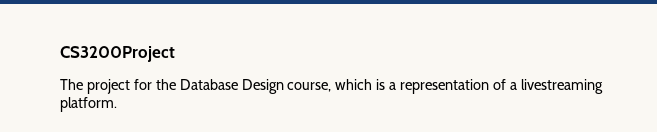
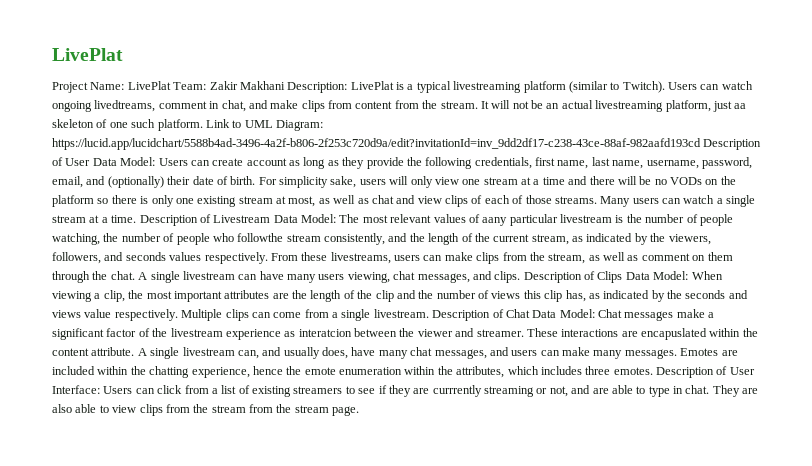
[60,46,175,62] [60,79,603,94] [60,97,117,112] CS3200Project // The project for the Database Design course, which is a representation of a livestreaming platform. -> [52,48,123,61] [52,81,753,93] [52,100,747,112] [52,119,323,131] [52,138,762,150] [52,157,752,169] [52,176,736,188] [52,195,756,207] [52,214,733,226] [52,233,711,245] [52,252,733,264] [52,271,723,283] [52,290,748,302] [52,309,715,321] [52,328,758,340] [52,347,738,359] [52,366,755,378] [52,385,759,397] [52,404,360,416] LivePlat // Project Name: LivePlat Team: Zakir Makhani Description: LivePlat is a typical livestreaming platform (similar to Twitch). Users can watch ongoing livedtreams, comment in chat, and make clips from content from the stream. It will not be an actual livestreaming platform, just aa skeleton of one such platform. Link to UML Diagram: https://lucid.app/lucidchart/5588b4ad-3496-4a2f-b806-2f253c720d9a/edit?invitationId=inv_9dd2df17-c238-43ce-88af-982aafd193cd Description of User Data Model: Users can create account as long as they provide the following credentials, first name, last name, username, password, email, and (optionally) their date of birth. For simplicity sake, users will only view one stream at a time and there will be no VODs on the platform so there is only one existing stream at most, as well as chat and view clips of each of those streams. Many users can watch a single stream at a time. Description of Livestream Data Model: The most relevant values of aany particular livestream is the number of people watching, the number of people who followthe stream consistently, and the length of the current stream, as indicated by the viewers, followers, and seconds values respectively. From these livestreams, users can make clips from the stream, as well as comment on them through the chat. A single livestream can have many users viewing, chat messages, and clips. Description of Clips Data Model: When viewing a clip, the most important attributes are the length of the clip and the number of views this clip has, as indicated by the seconds and views value respectively. Multiple clips can come from a single livestream. Description of Chat Data Model: Chat messages make a significant factor of the livestream experience as interatcion between the viewer and streamer. These interactions are encapuslated within the content attribute. A single livestream can, and usually does, have many chat messages, and users can make many messages. Emotes are included within the chatting experience, hence the emote enumeration within the attributes, which includes three emotes. Description of User Interface: Users can click from a list of existing streamers to see if they are currrently streaming or not, and are able to type in chat. They are also able to view clips from the stream from the stream page.

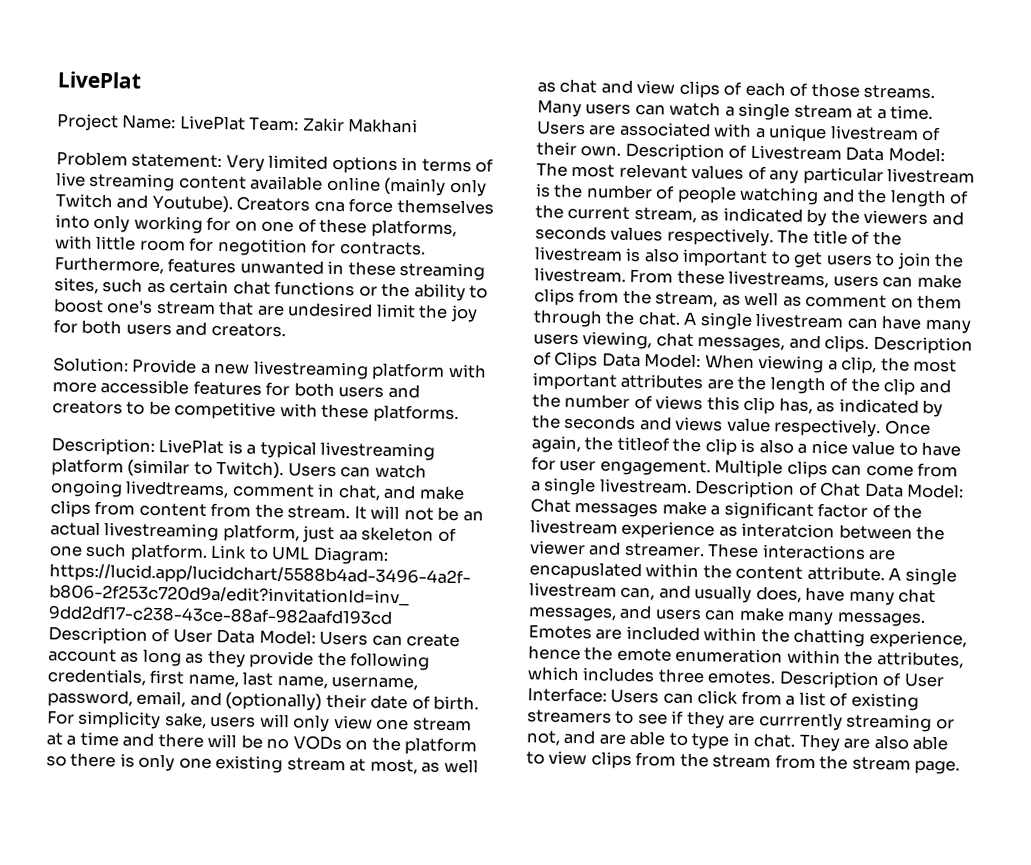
(285, 85) none -> [56,151,495,174] [56,172,487,197] [55,193,494,215] [55,214,457,238] [55,235,426,257] [54,256,486,281] [54,277,489,302] [53,298,478,323] [53,319,286,338] [52,357,487,381] [52,379,420,399] [52,400,459,424] // Problem statement: Very limited options in terms of live streaming content available online (mainly only Twitch and Youtube). Creators cna force themselves into only working for on one of these platforms, with little room for negotition for contracts. Furthermore, features unwanted in these streaming sites, such as certain chat functions or the ability to boost one's stream that are undesired limit the joy for both users and creators. // Solution: Provide a new livestreaming platform with more accessible features for both users and creators to be competitive with these platforms. //
(137, 219) none -> [536,120,942,143] [536,141,622,157] Users are associated with a unique livestream of their own.
[482,217,508,226] aany -> [769,169,800,184] any
[52,233,385,245] watching, the number of people who followthe stream consistently, -> [739,186,820,206] watching
[668,234,711,245] [52,252,101,264] viewers, followers, -> [863,209,929,225] viewers
(268, 258) none -> [777,229,902,246] [534,246,965,270] [534,267,626,283] The title of the livestream is also important to get users to join the livestream.
(178, 315) none -> [884,420,931,435] [531,435,962,457] [531,456,711,477] Once again, the titleof the clip is also a nice value to have for user engagement.

